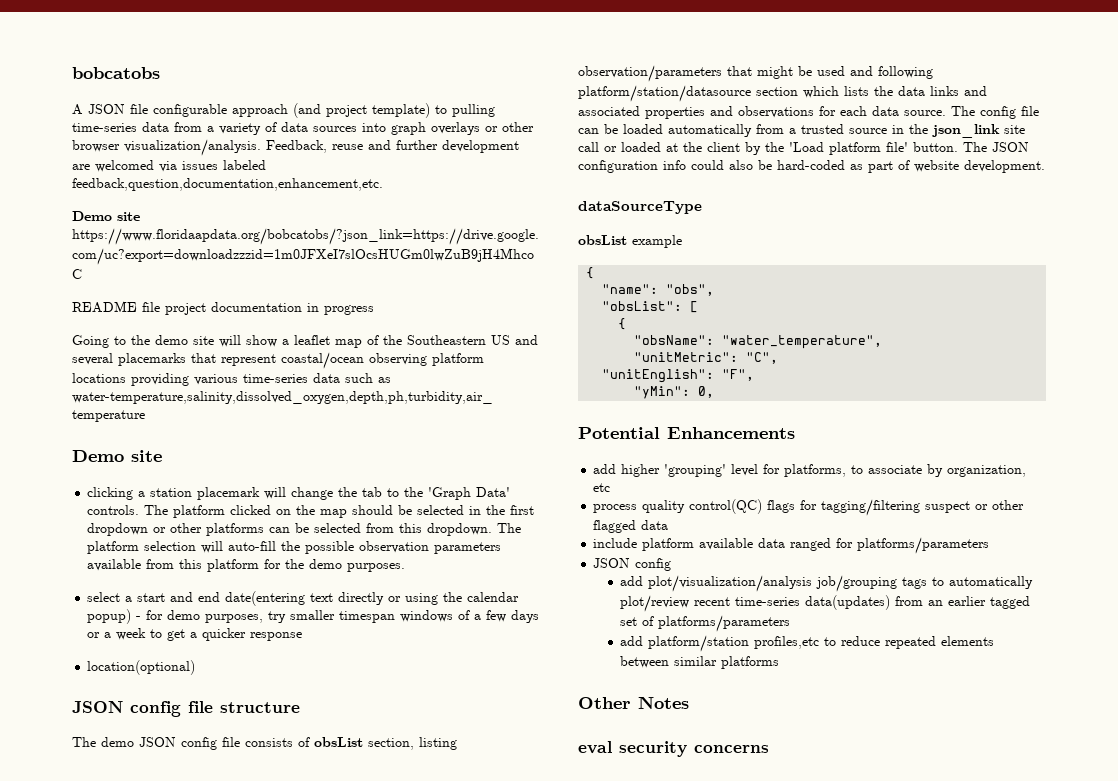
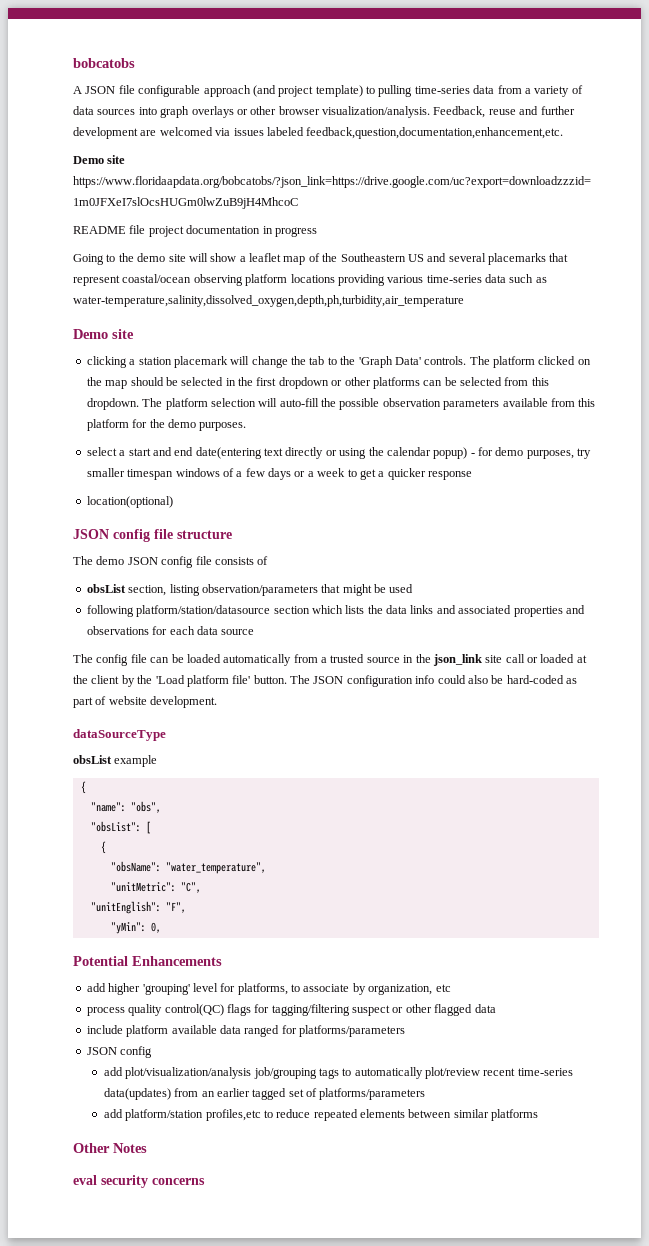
(310, 742) none -> (269, 560) //
[850,66,873,76] and -> (414, 588) //
[904,110,946,116] source. -> [221,629,255,635] source //

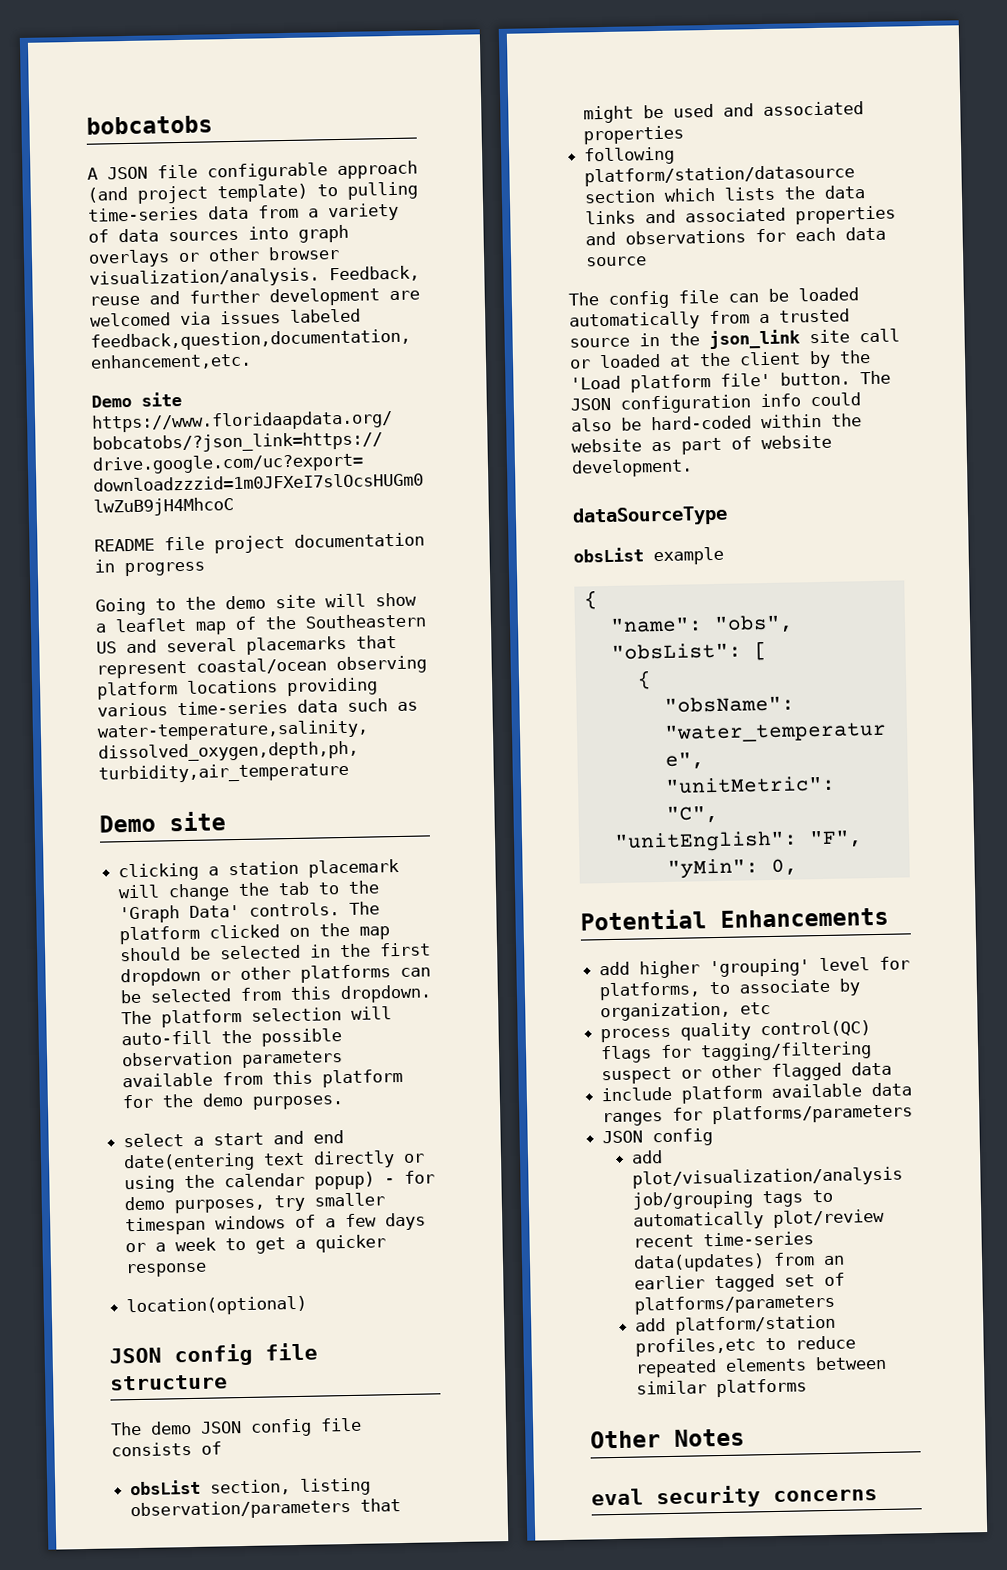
(414, 588) none -> [723,101,865,117] [583,125,685,145] and associated properties
(564, 679) none -> [761,413,862,429] [571,438,642,453] within the website
[244,1025,280,1037] ranged -> [602,1112,664,1127] ranges

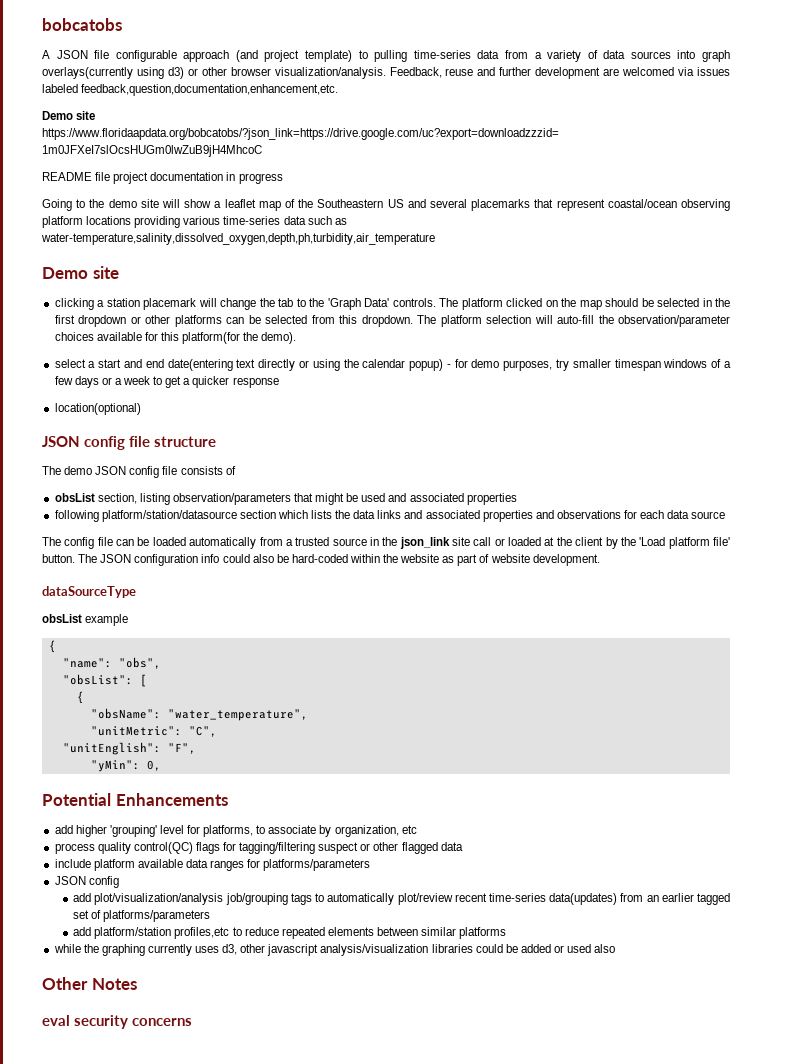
[88,249,170,268] overlays -> [42,67,184,79] overlays(currently using d3)
[261,1028,343,1047] [121,1050,344,1068] [122,1068,404,1088] [122,1092,345,1110] possible observation parameters available from this platform for the demo purposes. -> [618,315,731,327] [54,332,297,344] observation/parameter choices available for this platform(for the demo).
(808, 1388) none -> [53,944,616,956] // while the graphing currently uses d3, other javascript analysis/visualization libraries could be added or used also

